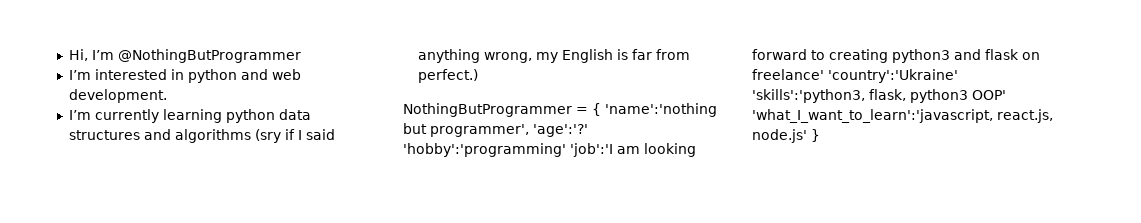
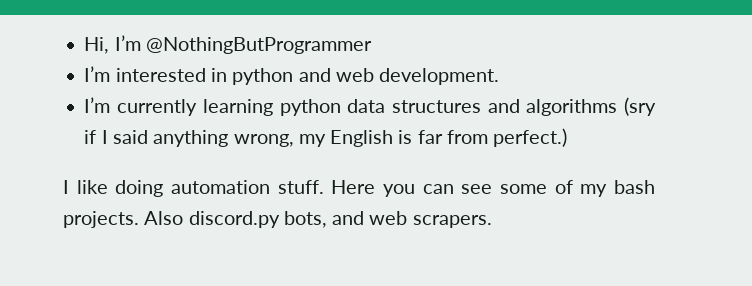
[403,103,717,117] [403,123,588,137] [403,143,696,157] [752,49,1040,63] [752,69,958,83] [752,89,1006,103] [752,109,1053,123] [752,129,820,143] NothingButProgrammer = { 'name':'nothing but programmer', 'age':'?' 'hobby':'programming' 'job':'I am looking forward to creating python3 and flask on freelance' 'country':'Ukraine' 'skills':'python3, flask, python3 OOP' 'what_I_want_to_learn':'javascript, react.js, node.js' } -> [63,180,655,197] [63,211,492,228] I like doing automation stuff. Here you can see some of my bash projects. Also discord.py bots, and web scrapers.

